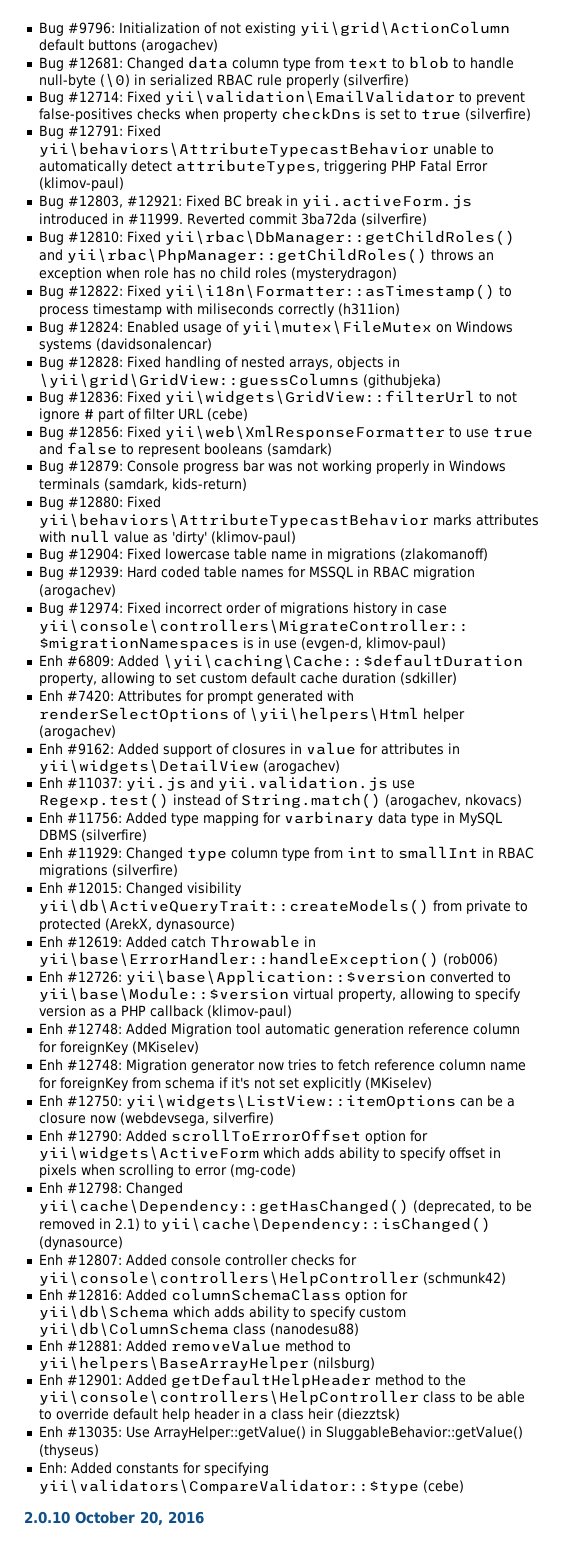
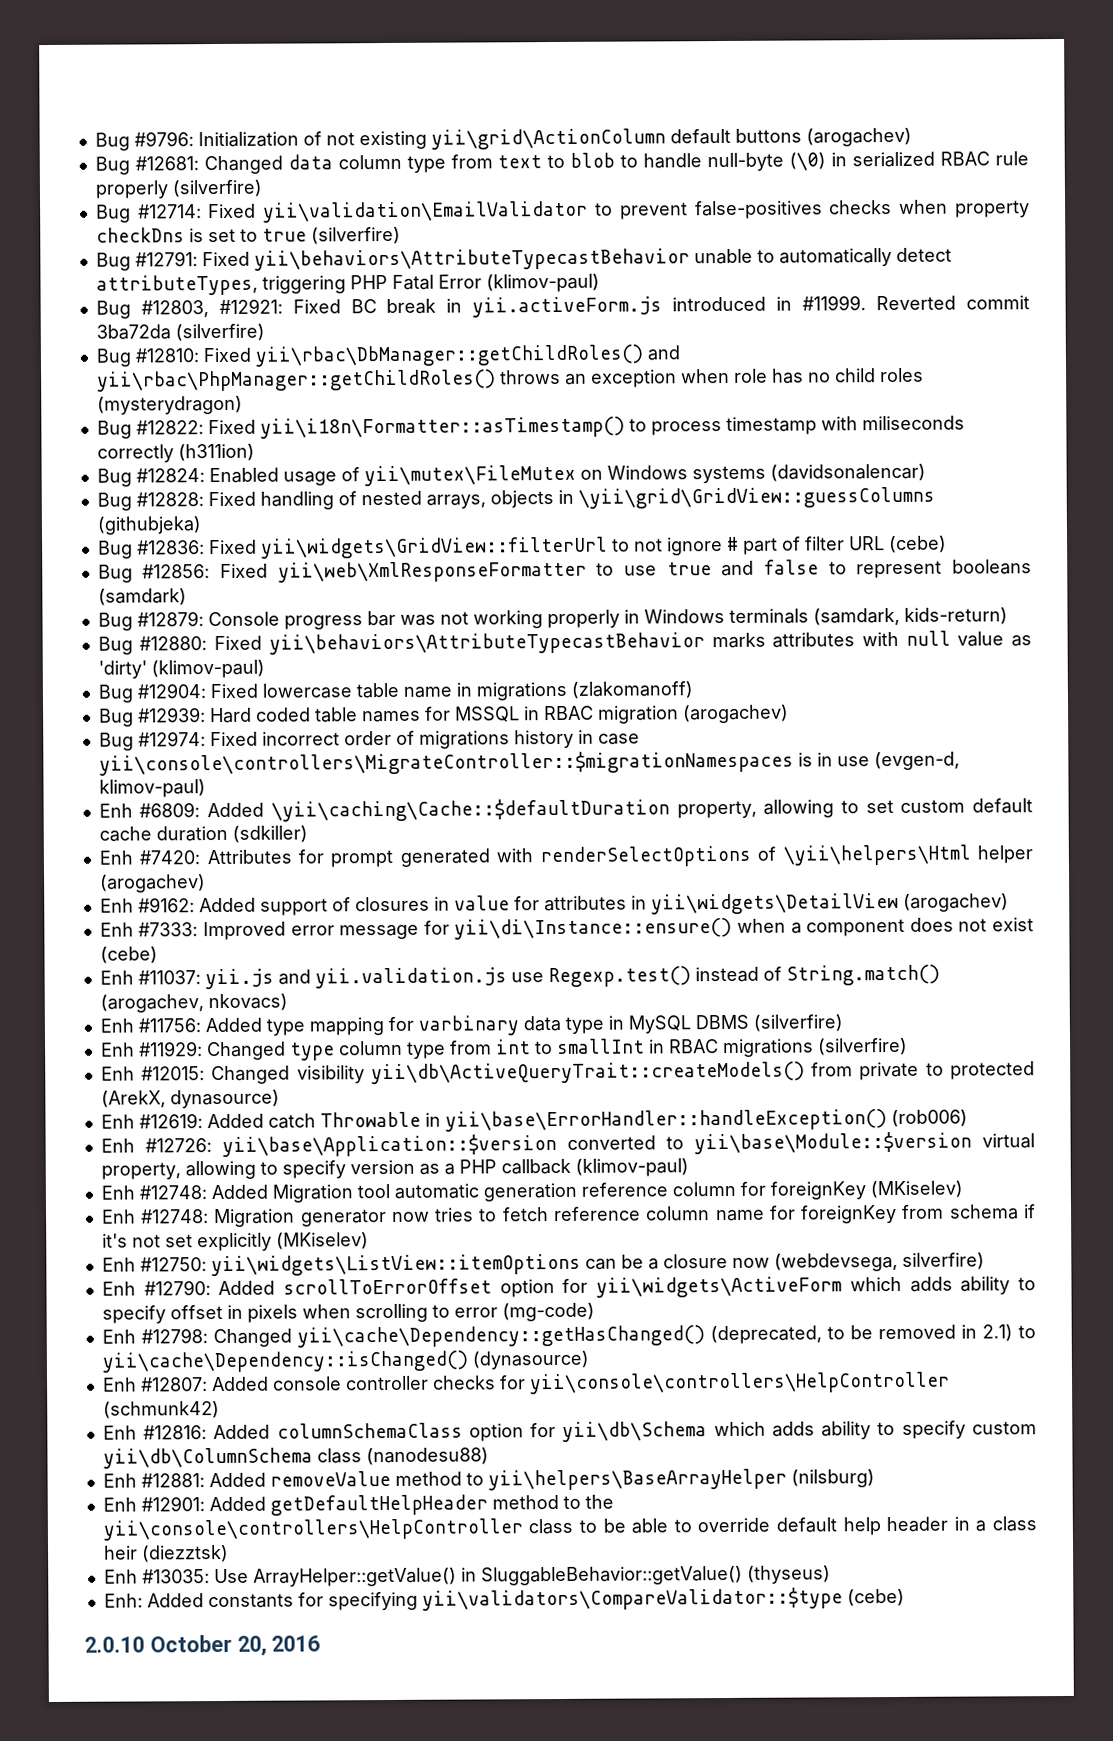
(340, 767) none -> [99,917,1035,941] [99,946,158,964] // Enh #7333: Improved error message for yii\di\Instance::ensure() when a component does not exist (cebe)

